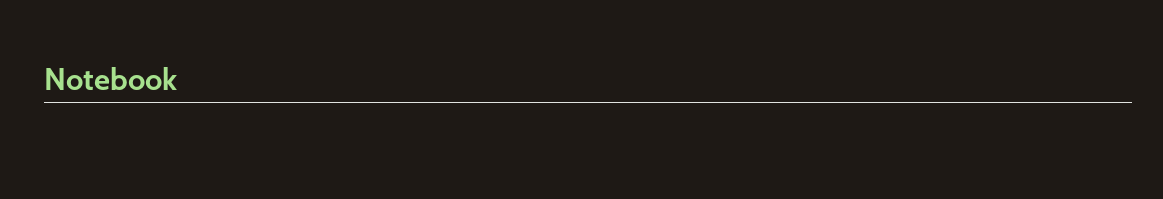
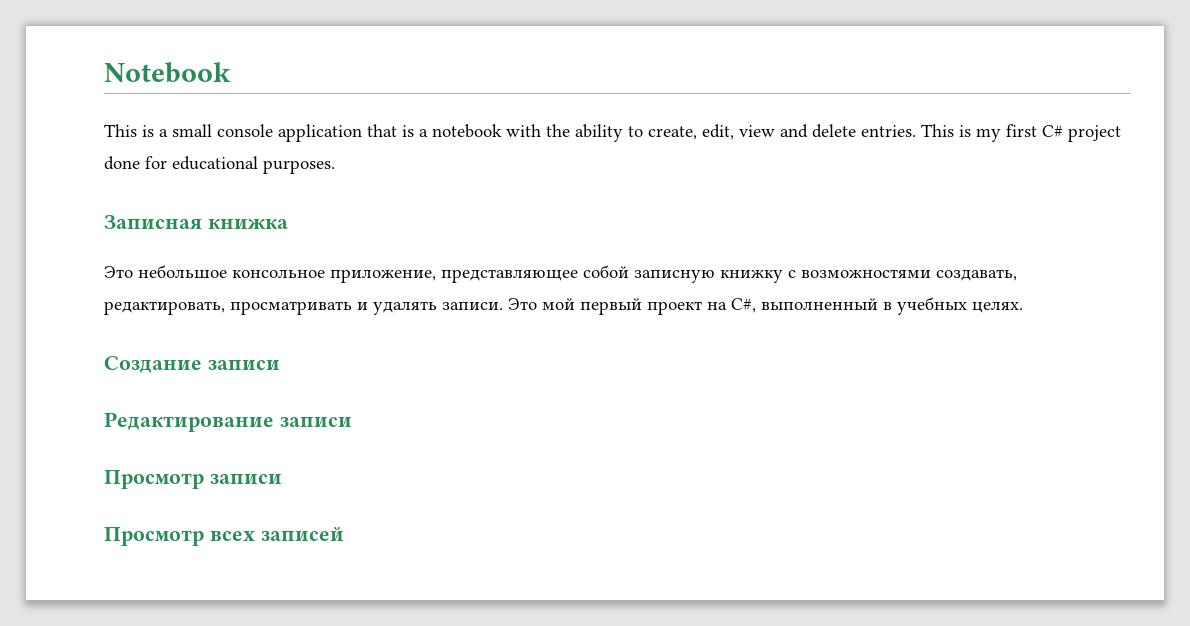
(177, 78) none -> [104,124,1121,142] [104,156,335,174] [104,215,288,229] [104,265,1017,283] [104,297,1023,315] [104,356,280,373] [104,412,352,432] [104,470,282,489] [104,526,344,546] // This is a small console application that is a notebook with the ability to create, edit, view and delete entries. This is my first C# project done for educational purposes. // Записная книжка // Это небольшое консольное приложение, представляющее собой записную книжку с возможностями создавать, редактировать, просматривать и удалять записи. Это мой первый проект на C#, выполненный в учебных целях. // Создание записи // Редактирование записи // Просмотр записи // Просмотр всех записей

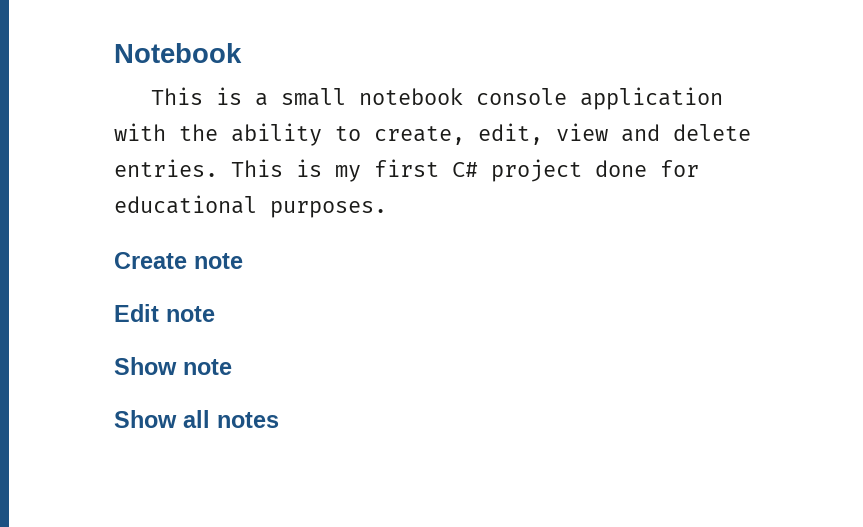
(212, 130) none -> [359,88,464,105] notebook
[367,124,502,138] that is a notebook -> (724, 98) none
[104,215,288,229] [104,265,1017,283] [104,297,1023,315] [104,356,280,373] [104,412,352,432] [104,470,282,489] [104,526,344,546] Записная книжка // Это небольшое консольное приложение, представляющее собой записную книжку с возможностями создавать, редактировать, просматривать и удалять записи. Это мой первый проект на C#, выполненный в учебных целях. // Создание записи // Редактирование записи // Просмотр записи // Просмотр всех записей -> [114,252,243,269] [114,304,215,322] [114,357,232,375] [114,410,279,428] Create note // Edit note // Show note // Show all notes

